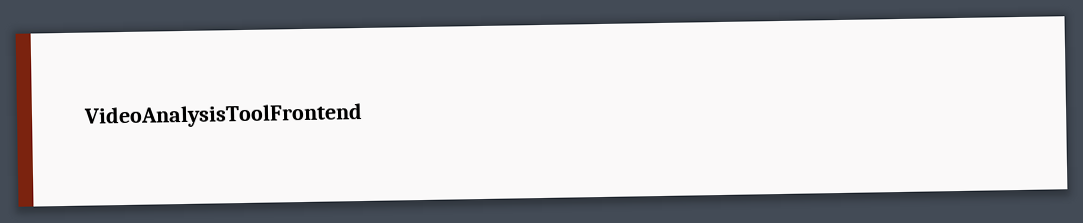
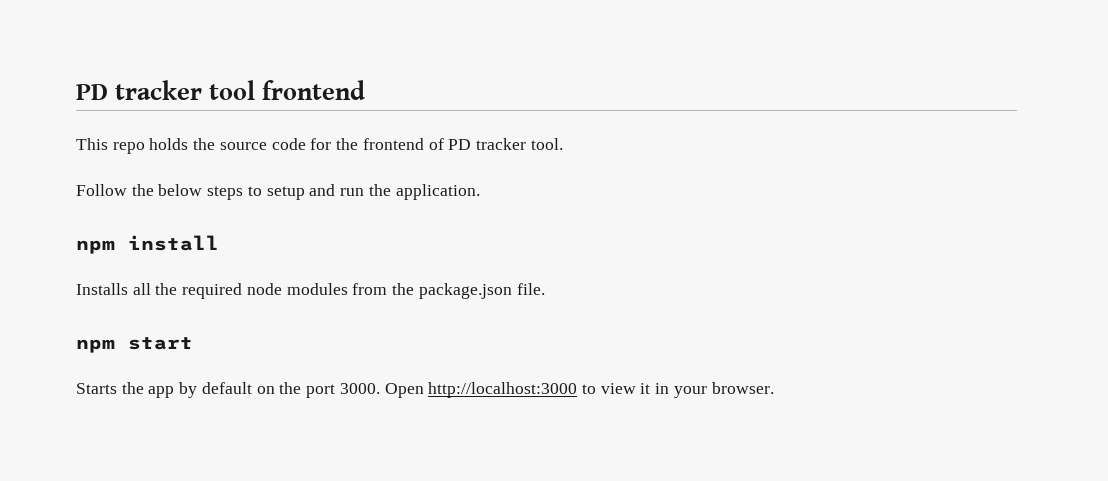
[83,103,363,129] VideoAnalysisToolFrontend -> [76,80,366,100] [76,138,563,154] [76,184,480,200] [76,235,219,254] [76,283,545,299] [76,337,193,353] [76,382,774,398] PD tracker tool frontend // This repo holds the source code for the frontend of PD tracker tool. // Follow the below steps to setup and run the application. // npm install // Installs all the required node modules from the package.json file. // npm start // Starts the app by default on the port 3000. Open http://localhost:3000 to view it in your browser.

